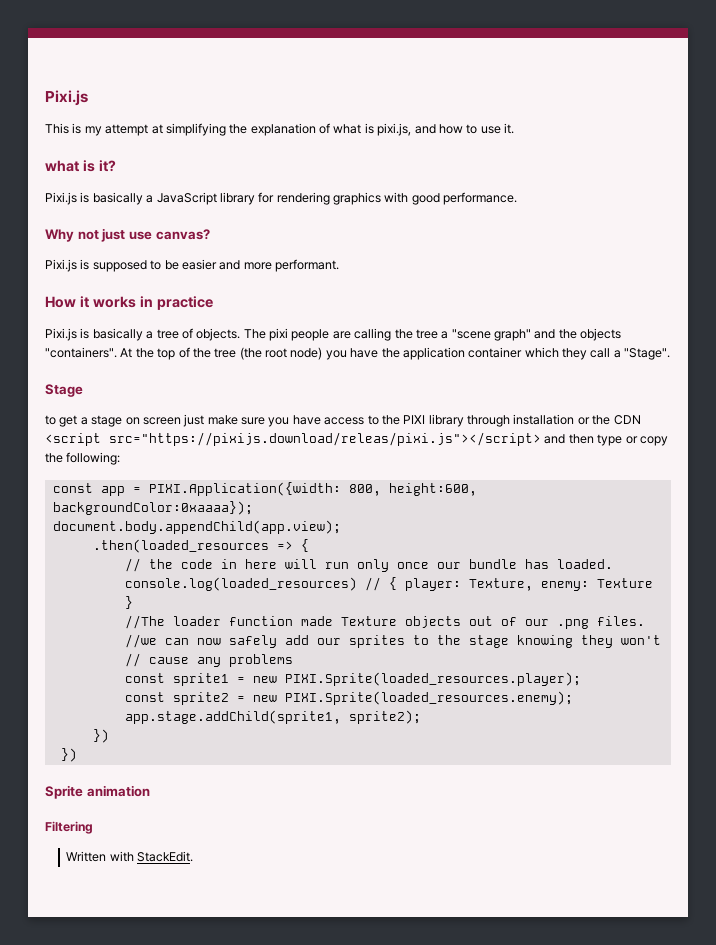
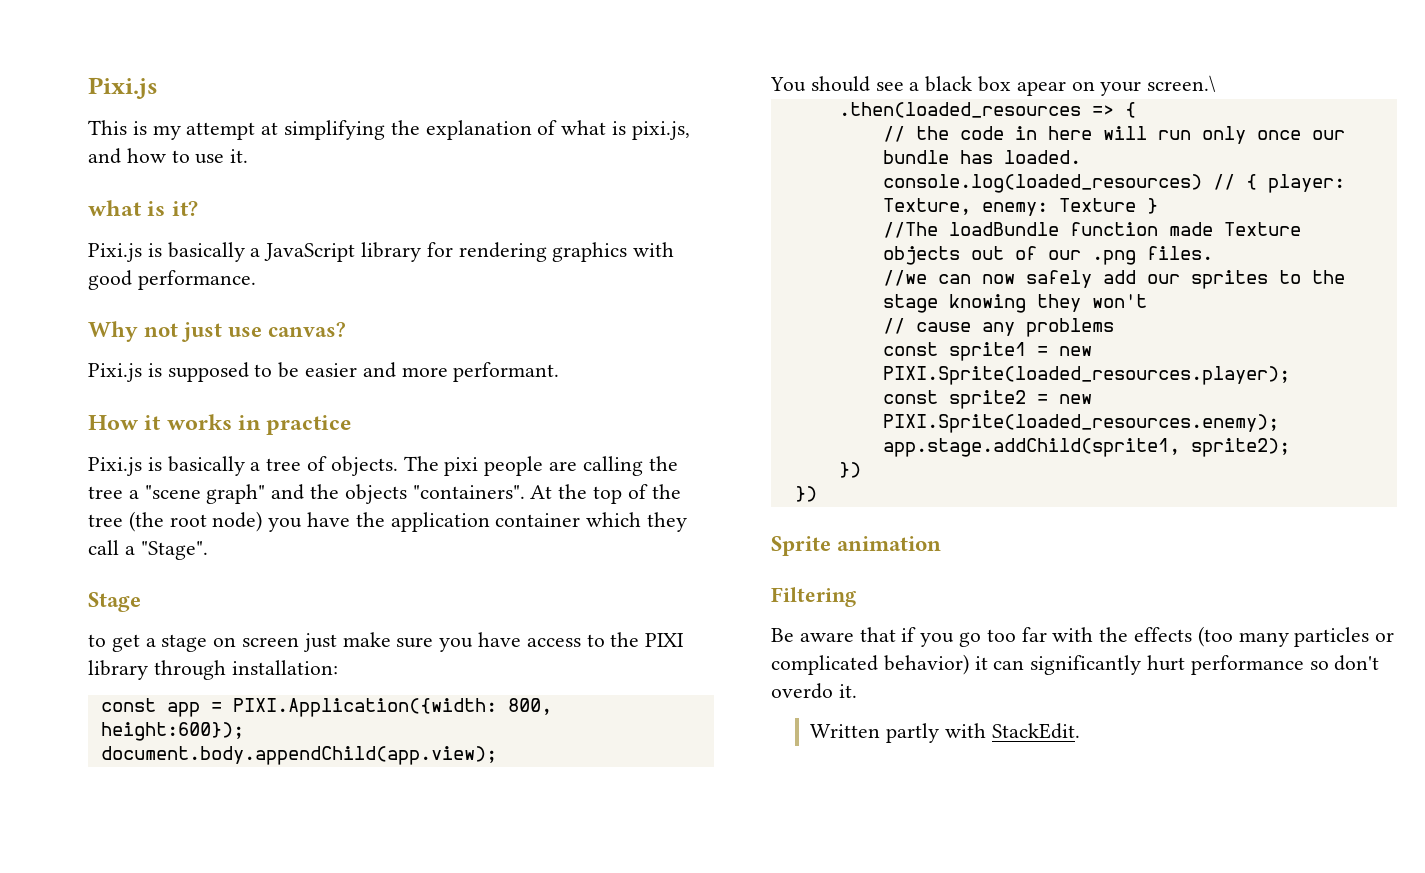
[513,414,641,425] [45,432,668,446] [45,452,121,465] installation or the CDN <script src="https://pixijs.download/releas/pixi.js"></script> and then type or copy the following: -> [231,660,338,675] installation:
[388,483,477,496] [52,501,253,515] height:600, backgroundColor:0xaaaa}); -> [100,722,244,741] height:600});
(341, 527) none -> [770,75,1217,96] // You should see a black box apear on your screen.\
[172,616,221,626] loader -> [948,222,1059,236] loadBundle
(93, 827) none -> [771,626,1395,647] [771,654,1380,675] [771,683,857,699] // Be aware that if you go too far with the effects (too many particles or complicated behavior) it can significantly hurt performance so don't overdo it.
(107, 856) none -> [886,723,940,743] partly

